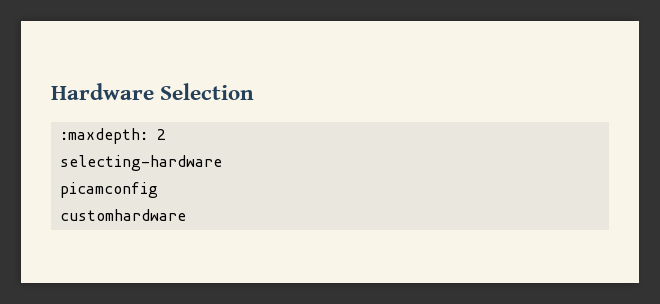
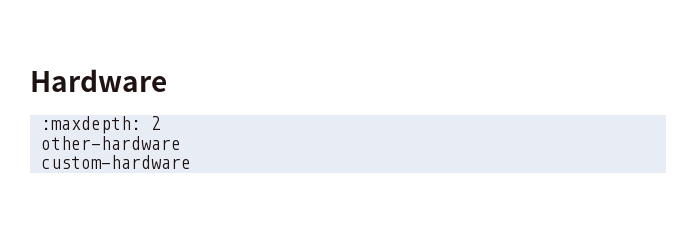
[160,83,255,100] Selection -> (167, 80) none
[60,155,223,171] [60,182,159,198] [60,209,187,221] selecting-hardware // picamconfig // customhardware -> [40,136,181,150] [40,155,191,169] other-hardware // custom-hardware

